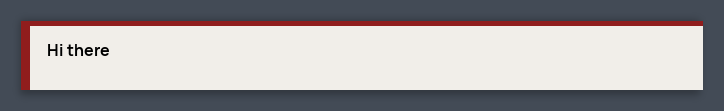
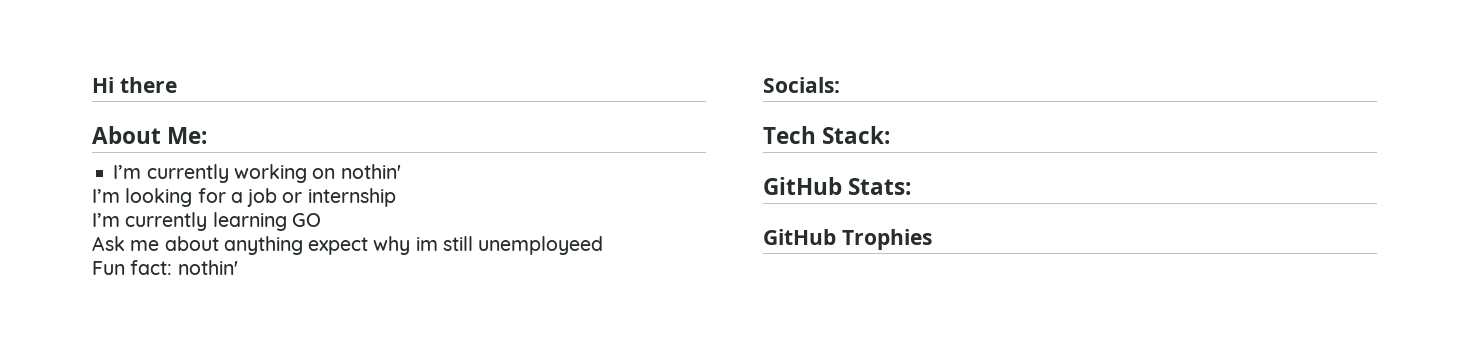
(111, 50) none -> [92,126,208,144] [113,164,401,183] [92,188,396,207] [92,212,321,231] [92,236,604,255] [92,260,238,275] [763,77,840,93] [763,126,891,144] [763,177,912,195] [763,229,932,250] // About Me: // I’m currently working on nothin' // I’m looking for a job or internship // I’m currently learning GO // Ask me about anything expect why im still unemployeed // Fun fact: nothin' // Socials: // Tech Stack: // GitHub Stats: // GitHub Trophies

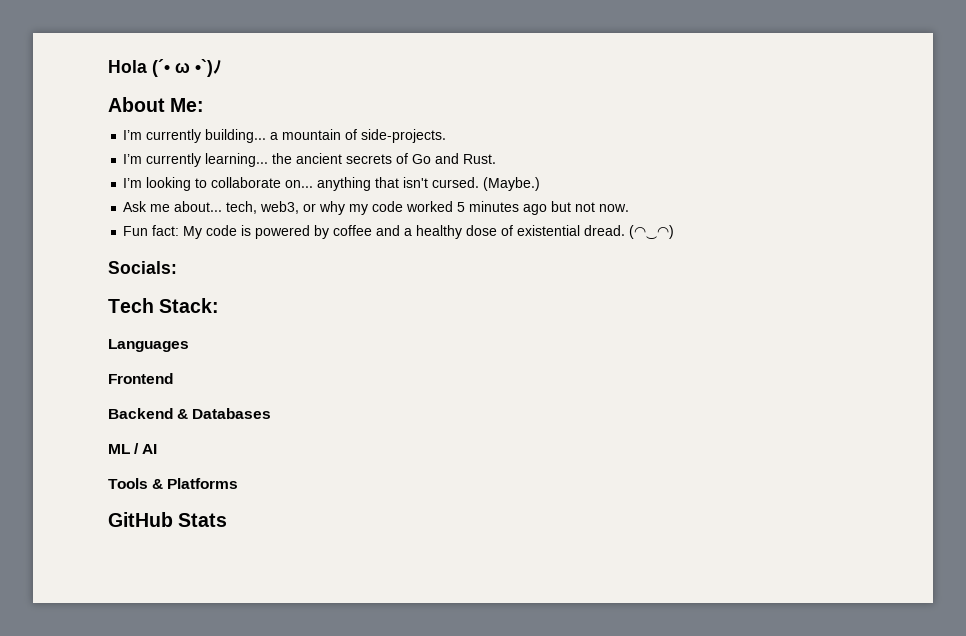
[92,77,177,93] Hi there -> [108,59,222,77] Hola (´• ω •`)ﾉ
[233,164,401,183] [92,188,396,207] [92,212,321,231] [92,236,604,255] [92,260,238,275] [763,77,840,93] [763,126,891,144] [763,177,912,195] [763,229,932,250] working on nothin' // I’m looking for a job or internship // I’m currently learning GO // Ask me about anything expect why im still unemployeed // Fun fact: nothin' // Socials: // Tech Stack: // GitHub Stats: // GitHub Trophies -> [205,129,447,143] [123,153,497,167] [123,177,541,191] [123,201,630,215] [123,225,675,239] [108,261,177,274] [108,298,220,313] [108,339,189,352] [108,373,173,384] [108,408,272,419] [108,443,158,454] [108,478,239,489] [108,512,228,527] building... a mountain of side-projects. // I’m currently learning... the ancient secrets of Go and Rust. // I’m looking to collaborate on... anything that isn't cursed. (Maybe.) // Ask me about... tech, web3, or why my code worked 5 minutes ago but not now. // Fun fact: My code is powered by coffee and a healthy dose of existential dread. (◠‿◠) // Socials: // Tech Stack: // Languages // Frontend // Backend & Databases // ML / AI // Tools & Platforms // GitHub Stats

